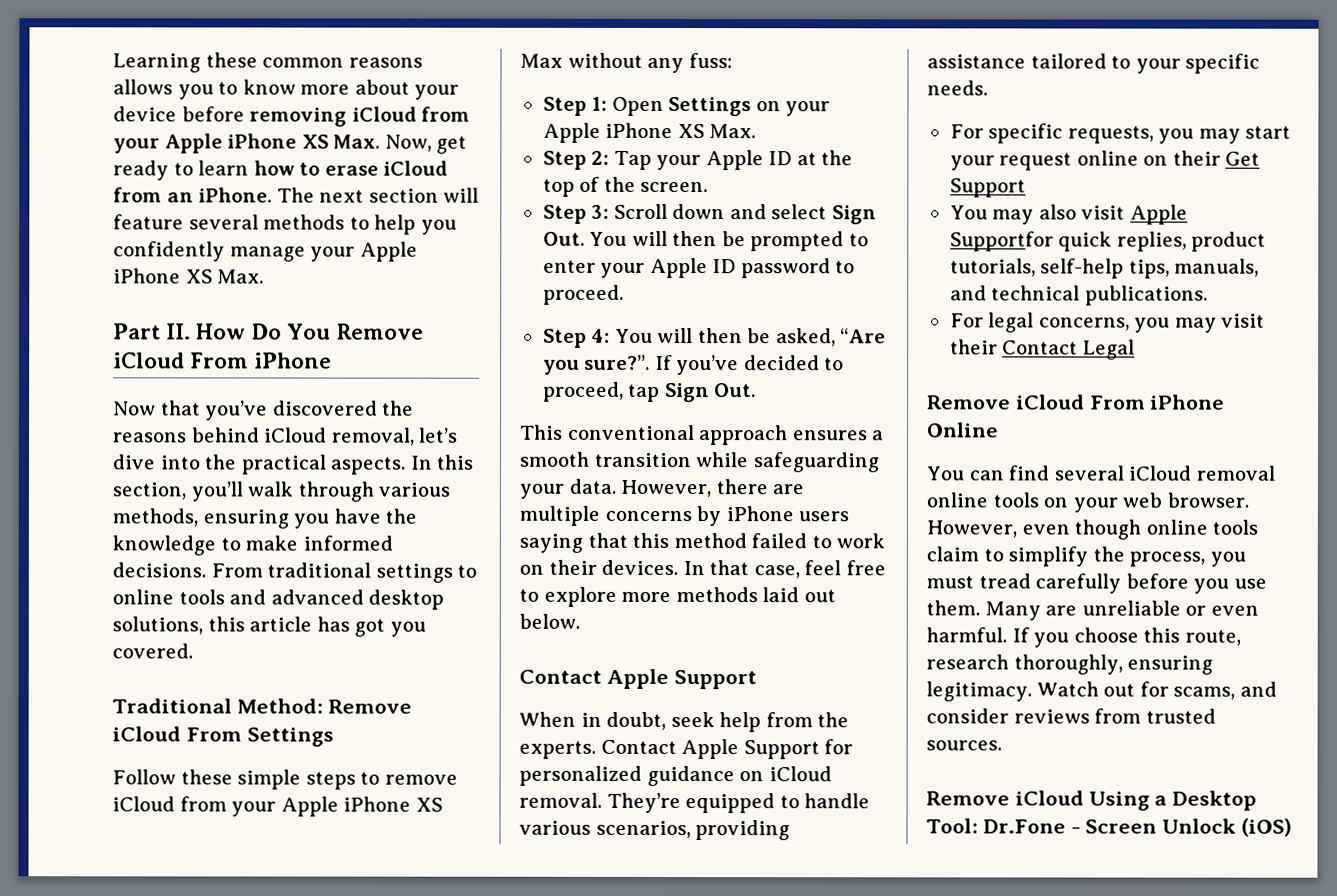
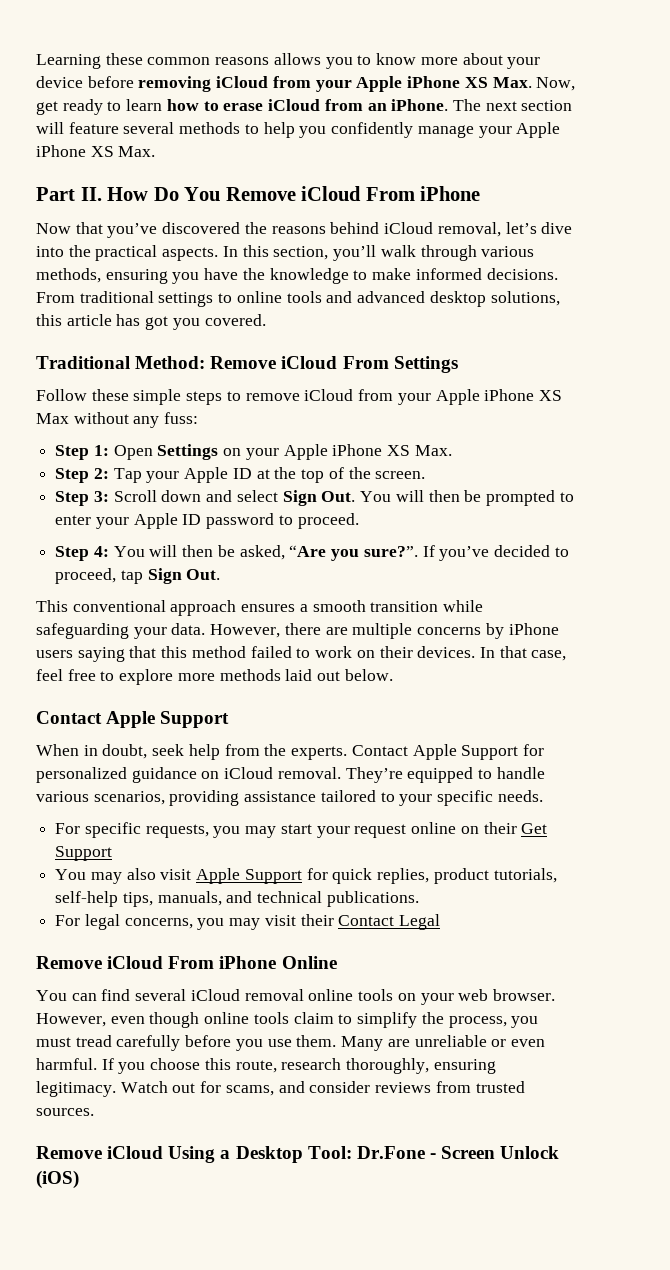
[949,231,1054,252] Supportfor -> [244,868,328,884] Support for

